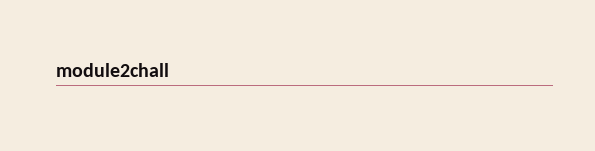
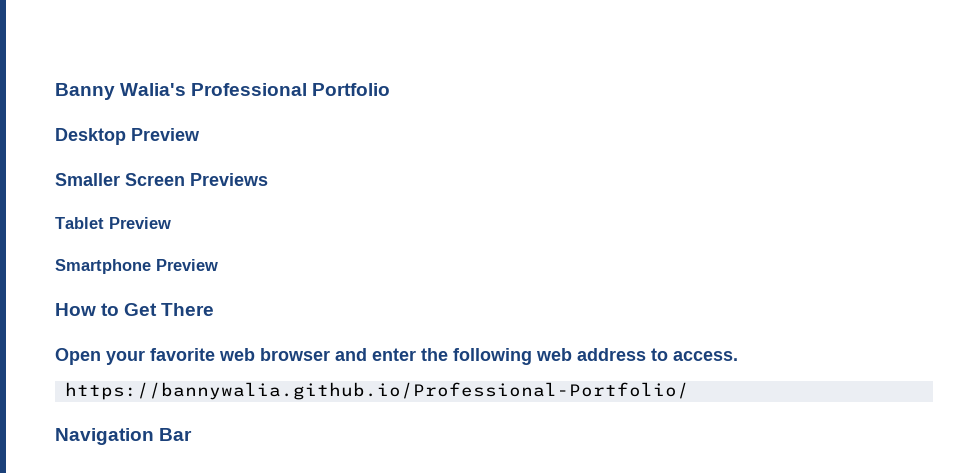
[56,63,169,77] module2chall -> [55,83,391,100] [55,128,200,145] [55,173,268,186] [55,217,171,229] [55,259,218,274] [55,303,215,316] [55,348,738,365] [64,382,689,400] [55,428,193,445] Banny Walia's Professional Portfolio // Desktop Preview // Smaller Screen Previews // Tablet Preview // Smartphone Preview // How to Get There // Open your favorite web browser and enter the following web address to access. // https://bannywalia.github.io/Professional-Portfolio/ // Navigation Bar

